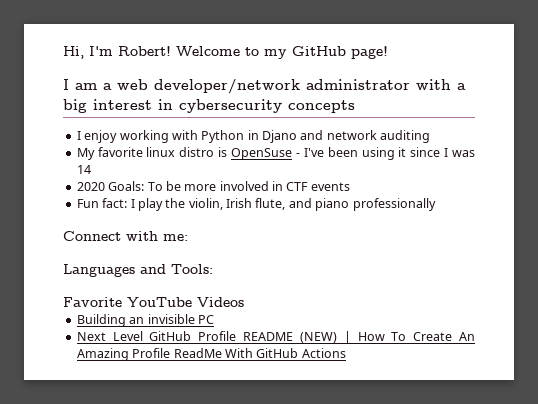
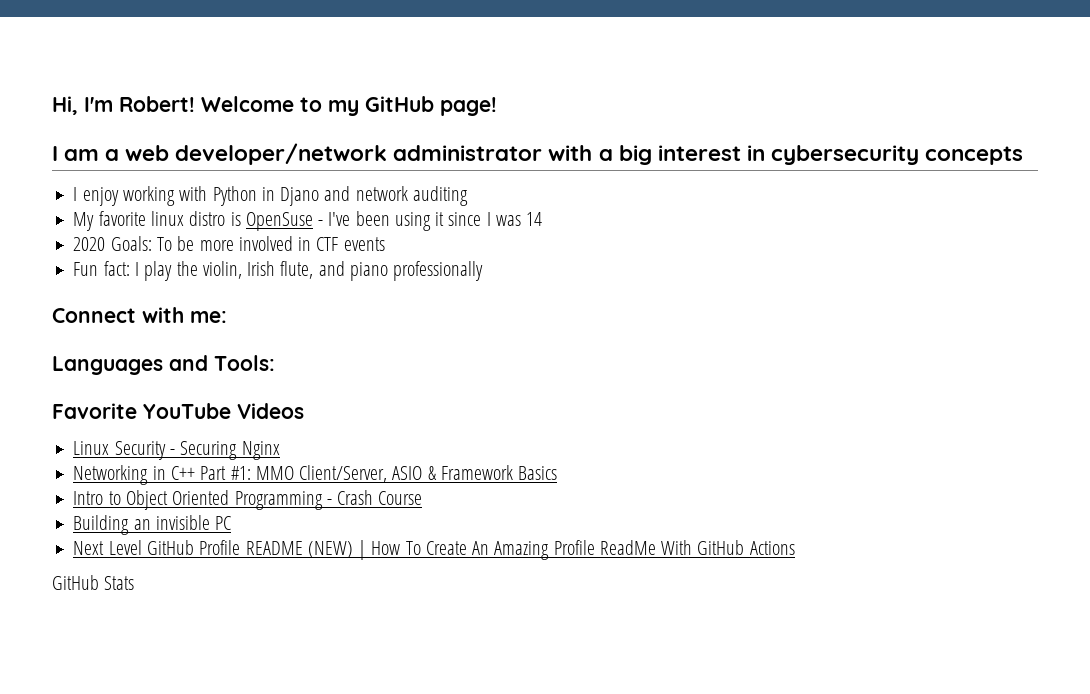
(244, 302) none -> [73,441,280,460] [73,465,558,485] [73,490,423,510] // Linux Security - Securing Nginx // Networking in C++ Part #1: MMO Client/Server, ASIO & Framework Basics // Intro to Object Oriented Programming - Crash Course
(346, 353) none -> [52,575,135,590] // GitHub Stats

